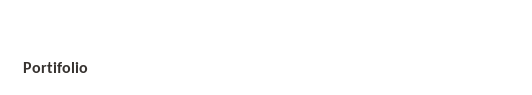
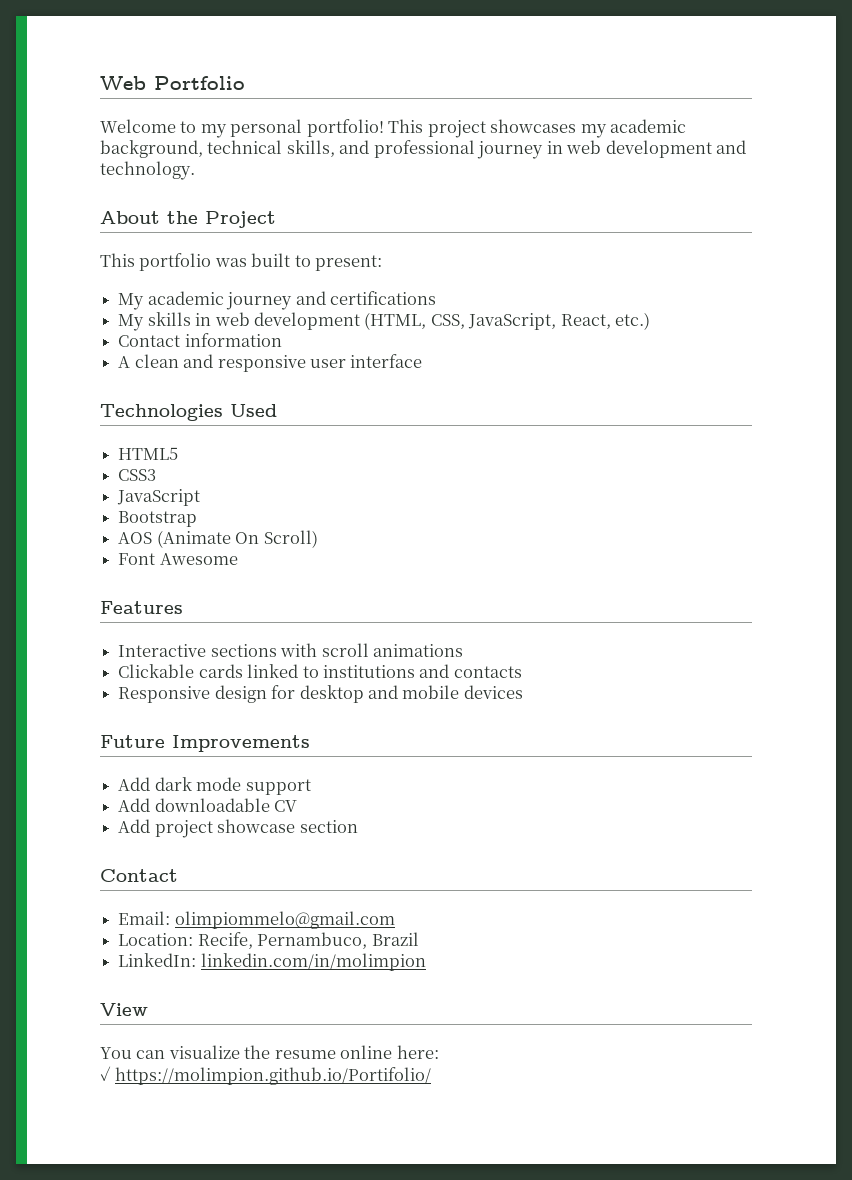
[23,62,88,73] Portifolio -> [100,76,245,90] [100,119,687,138] [100,140,747,159] [100,161,195,180] [100,211,276,228] [100,253,383,271] [118,291,436,310] [118,312,651,331] [118,333,282,347] [118,354,423,372] [100,404,277,421] [118,447,179,460] [118,469,157,481] [117,489,201,506] [118,511,198,527] [118,530,318,548] [118,553,238,565] [100,601,183,614] [118,643,463,657] [118,664,522,678] [118,685,523,703] [100,735,310,752] [118,777,311,795] [118,798,298,812] [118,819,358,838] [100,869,178,882] [118,911,395,929] [118,932,419,949] [118,953,426,971] [100,1003,148,1016] [100,1045,439,1059] [100,1066,432,1085] Web Portfolio // Welcome to my personal portfolio! This project showcases my academic background, technical skills, and professional journey in web development and technology. // About the Project // This portfolio was built to present: // My academic journey and certifications // My skills in web development (HTML, CSS, JavaScript, React, etc.) // Contact information // A clean and responsive user interface // Technologies Used // HTML5 // CSS3 // JavaScript // Bootstrap // AOS (Animate On Scroll) // Font Awesome // Features // Interactive sections with scroll animations // Clickable cards linked to institutions and contacts // Responsive design for desktop and mobile devices // Future Improvements // Add dark mode support // Add downloadable CV // Add project showcase section // Contact // Email: olimpiommelo@gmail.com // Location: Recife, Pernambuco, Brazil // LinkedIn: linkedin.com/in/molimpion // View // You can visualize the resume online here: // ✓ https://molimpion.github.io/Portifolio/

